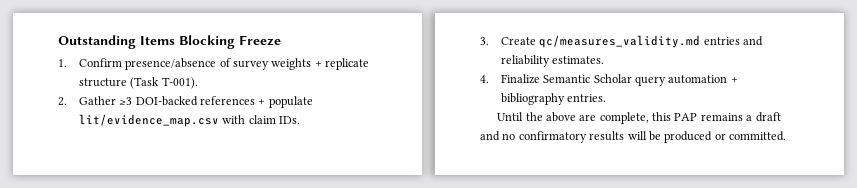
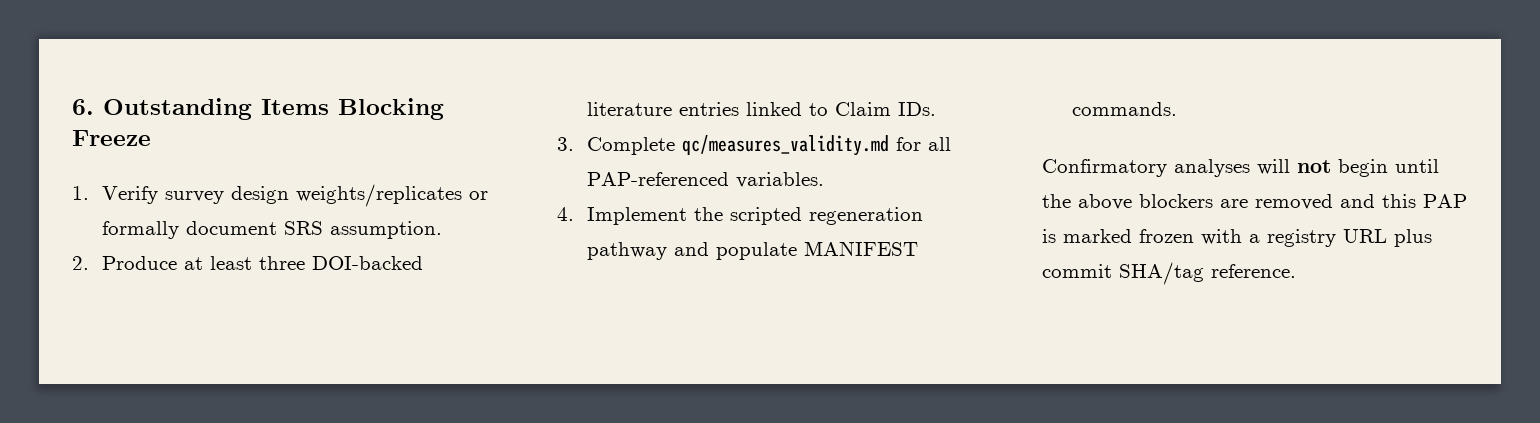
(58, 42) none -> [72,99,94,115] 6.
[78,58,370,70] [78,77,198,89] [58,96,313,108] [78,114,300,127] [480,35,763,48] [500,55,605,67] [480,74,738,86] [500,93,607,105] [497,112,781,124] [480,131,786,143] Confirm presence/absence of survey weights + replicate structure (Task T-001). // 2. Gather ≥3 DOI-backed references + populate lit/evidence_map.csv with claim IDs. // 3. Create qc/measures_validity.md entries and reliability estimates. // 4. Finalize Semantic Scholar query automation + bibliography entries. // Until the above are complete, this PAP remains a draft and no confirmatory results will be produced or committed. -> [102,184,489,207] [102,221,443,239] [72,256,424,270] [587,102,937,116] [557,135,952,156] [587,172,825,188] [557,207,924,225] [587,241,919,260] [1072,102,1178,116] [1042,159,1439,177] [1042,194,1467,210] [1042,229,1432,247] [1042,262,1296,285] Verify survey design weights/replicates or formally document SRS assumption. // 2. Produce at least three DOI-backed literature entries linked to Claim IDs. // 3. Complete qc/measures_validity.md for all PAP-referenced variables. // 4. Implement the scripted regeneration pathway and populate MANIFEST commands. // Confirmatory analyses will not begin until the above blockers are removed and this PAP is marked frozen with a registry URL plus commit SHA/tag reference.

